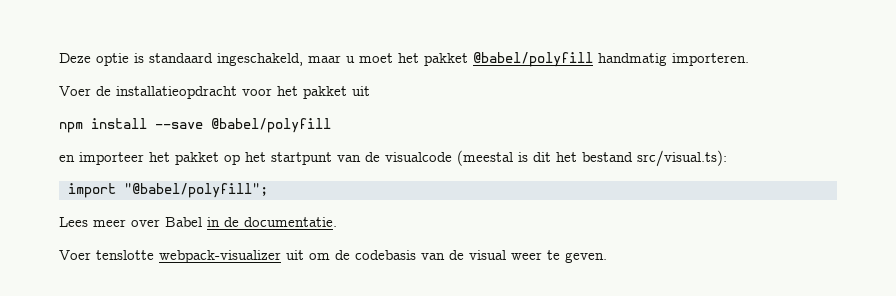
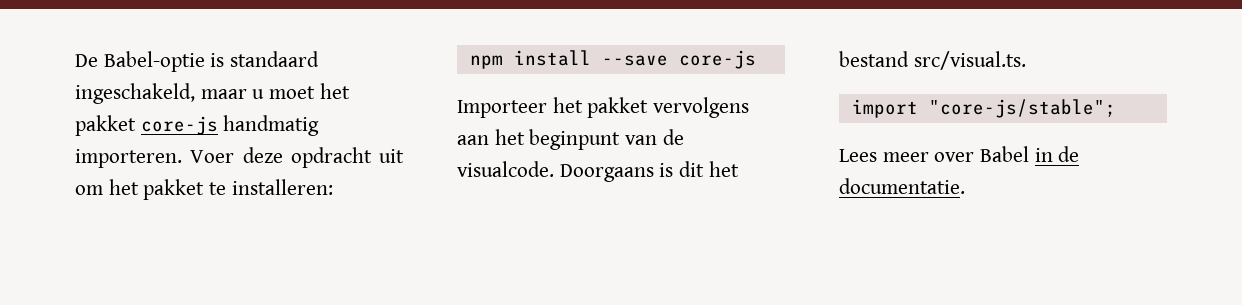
[59,53,129,66] Deze optie -> [75,51,205,72] De Babel-optie
[473,52,593,67] @babel/polyfill -> [140,116,218,135] core-js
[59,86,370,99] [59,118,331,133] [59,150,513,166] // Voer de installatieopdracht voor het pakket uit // npm install --save @babel/polyfill // en importeer het pakket op het startpunt van de visualcode (meestal -> [190,147,404,168] [75,179,333,200] [469,50,756,69] [457,97,750,118] [457,129,684,150] [457,161,654,182] Voer deze opdracht uit om het pakket te installeren: // npm install --save core-js // Importeer het pakket vervolgens aan het beginpunt van de visualcode. Doorgaans
[637,150,727,167] src/visual.ts): -> [913,51,1026,70] src/visual.ts.
[124,183,268,198] "@babel/polyfill"; -> [928,99,1116,118] "core-js/stable";
[59,250,607,263] // Voer tenslotte webpack-visualizer uit om de codebasis van de visual weer te geven. -> (965, 186) none

